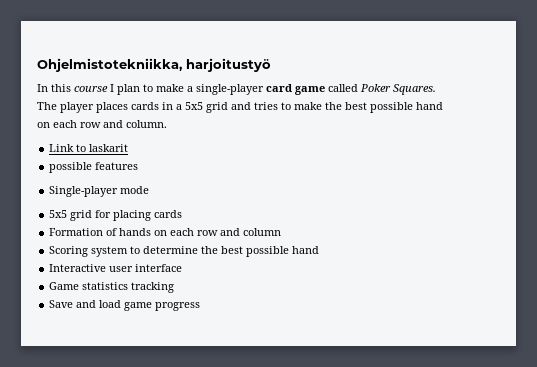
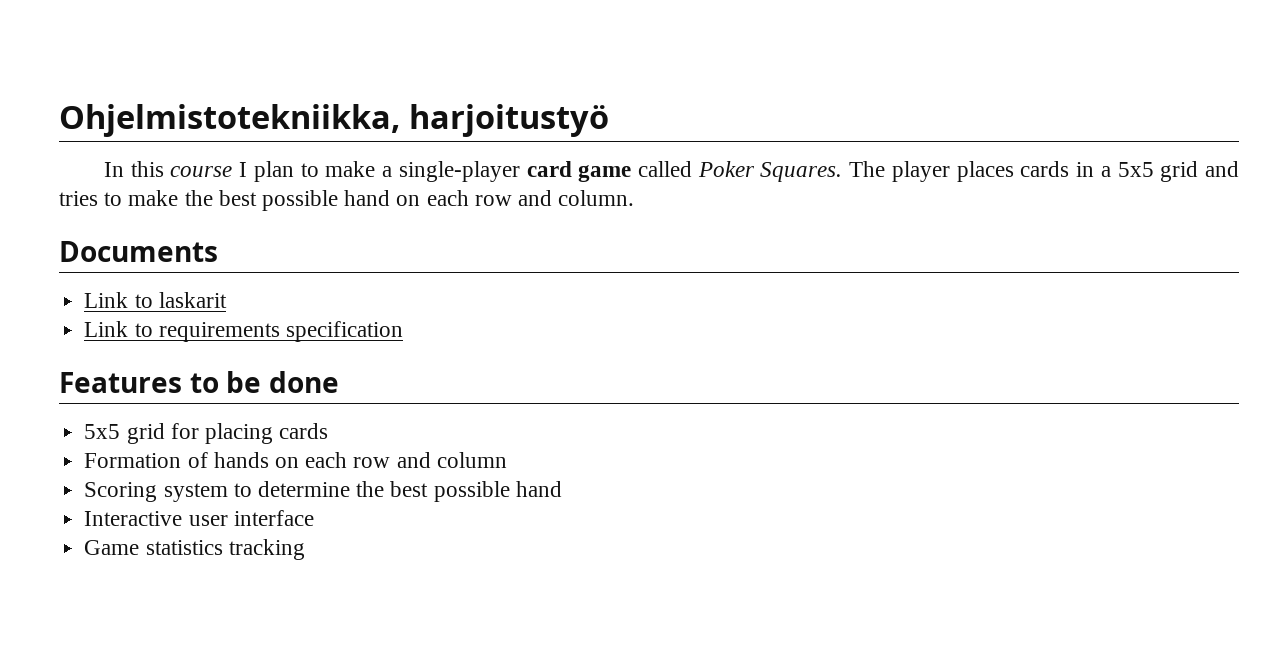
(167, 124) none -> [59,241,218,262] // Documents
[49,162,139,173] [49,186,150,197] possible features // Single-player mode -> [84,321,403,342] [59,371,339,393] Link to requirements specification // Features to be done
[49,300,201,311] // Save and load game progress -> (305, 549) none

